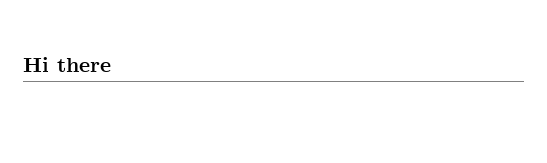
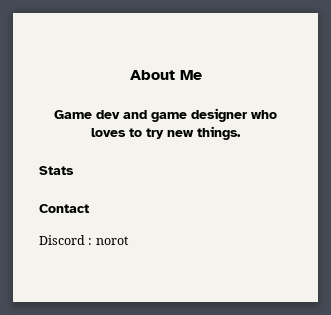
[23,57,111,72] Hi there -> [129,70,202,80] [54,108,277,122] [91,126,241,140] [39,166,74,175] [39,204,89,213] [39,235,129,245] About Me // Game dev and game designer who loves to try new things. // Stats // Contact // Discord : norot

